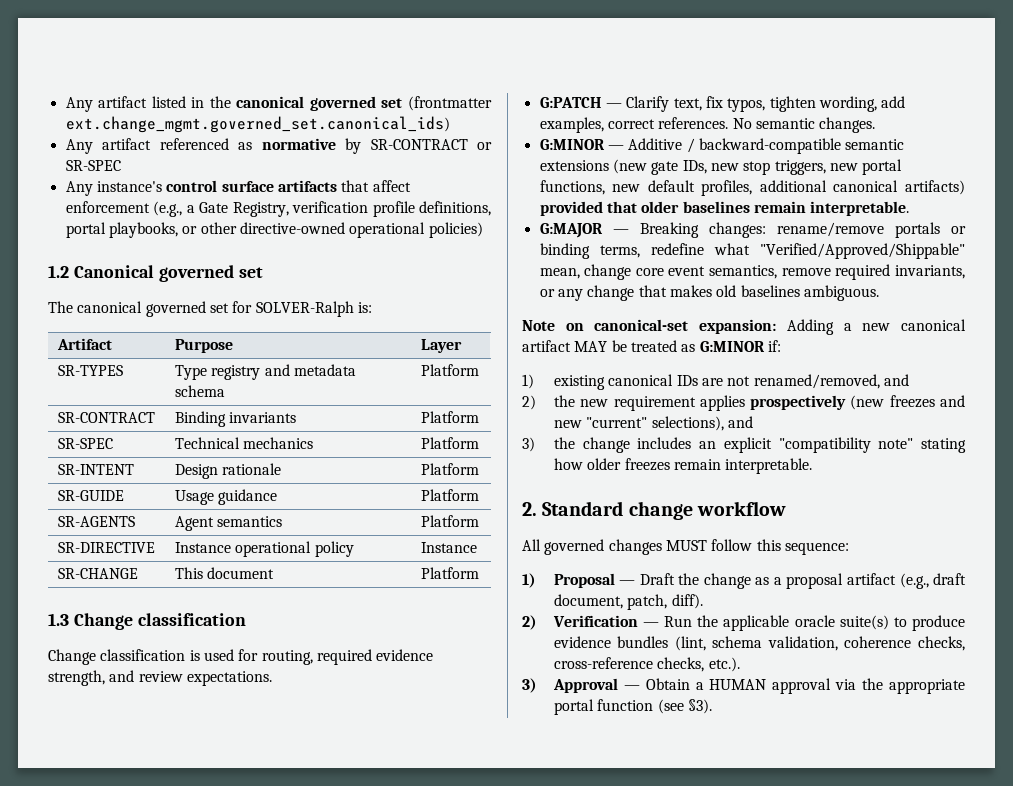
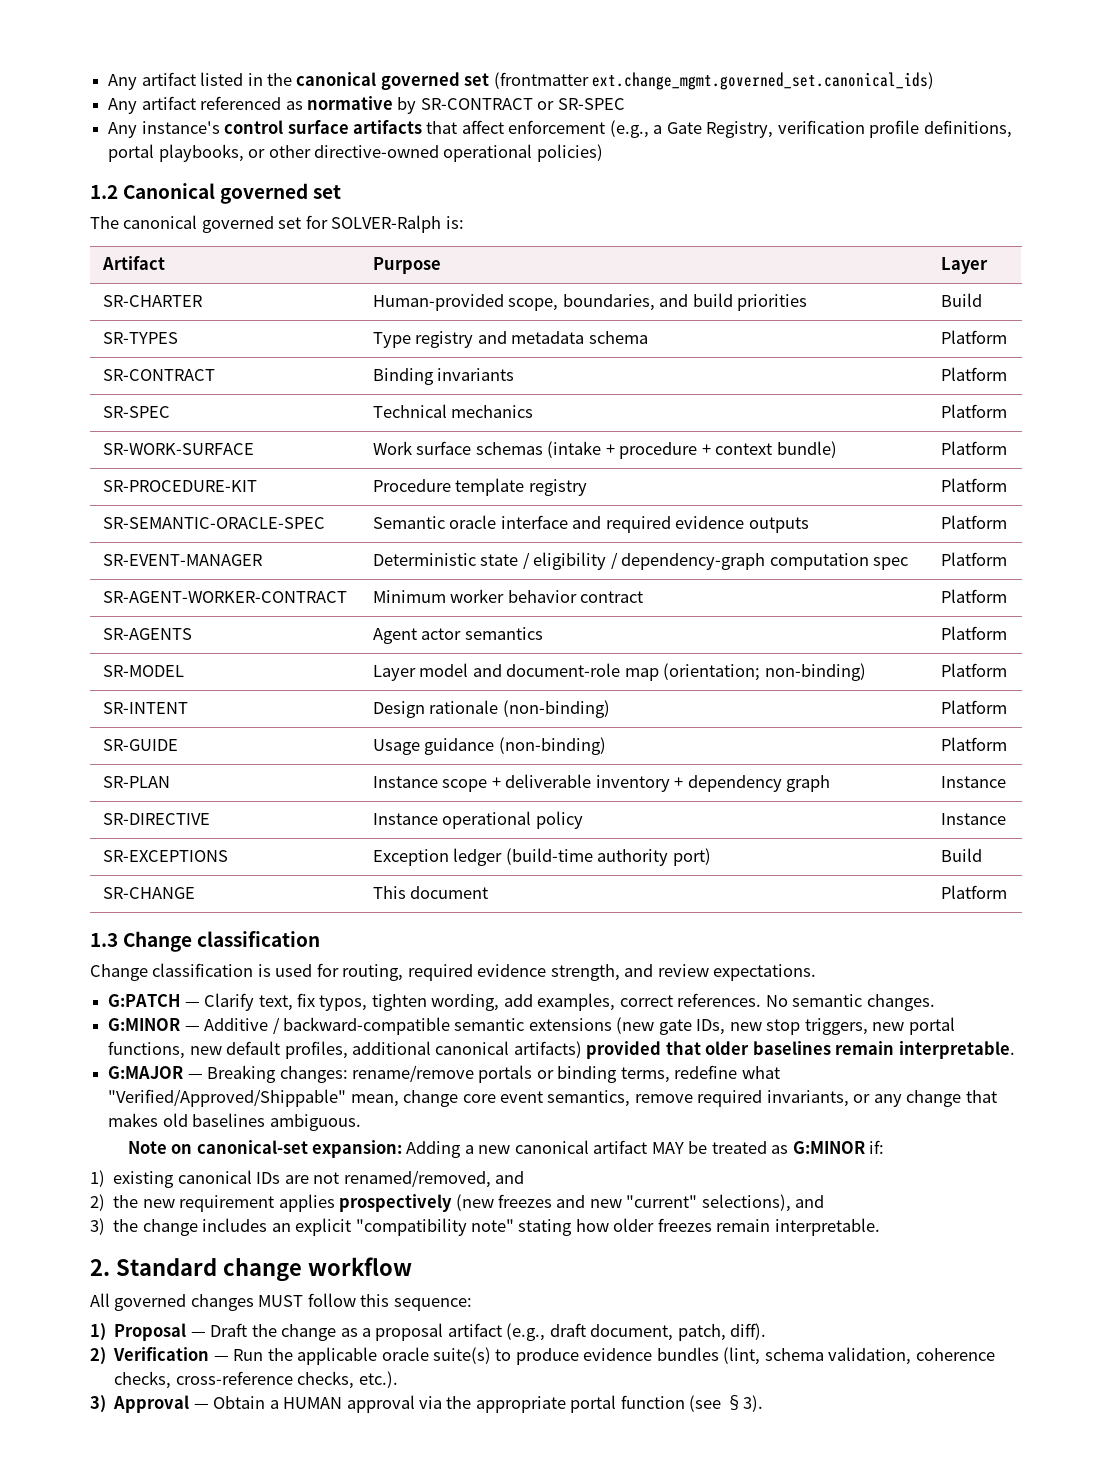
(462, 346) none -> [102,295,202,307] [372,293,808,311] [940,293,982,307] // SR-CHARTER | Human-provided scope, boundaries, and build priorities | Build
(479, 443) none -> [102,443,254,455] [372,441,837,459] [940,441,1007,455] [102,480,257,492] [372,478,587,496] [940,478,1007,492] [102,517,325,529] [372,515,809,533] [940,515,1007,529] [102,554,262,566] [372,552,909,570] [940,552,1007,566] [102,591,347,603] [372,589,644,603] [940,589,1007,603] [102,628,192,640] [372,627,543,644] [940,626,1007,640] [102,665,184,677] [372,663,866,681] [940,663,1007,677] // SR-WORK-SURFACE | Work surface schemas (intake + procedure + context bundle) | Platform // SR-PROCEDURE-KIT | Procedure template registry | Platform // SR-SEMANTIC-ORACLE-SPEC | Semantic oracle interface and required evidence outputs | Platform // SR-EVENT-MANAGER | Deterministic state / eligibility / dependency-graph computation spec | Platform // SR-AGENT-WORKER-CONTRACT | Minimum worker behavior contract | Platform // SR-AGENTS | Agent actor semantics | Platform // SR-MODEL | Layer model and document-role map (orientation; non-binding) | Platform
(282, 469) none -> [502,700,610,718] (non-binding)
[420,489,479,501] [57,516,135,527] [174,516,283,531] [420,515,479,527] | Platform // SR-AGENTS | Agent semantics | Platform -> [498,737,606,755] [940,737,1007,751] [102,776,170,788] [372,774,831,792] [940,776,1006,788] (non-binding) | Platform // SR-PLAN | Instance scope + deliverable inventory + dependency graph | Instance
(477, 547) none -> [102,850,228,862] [372,848,711,866] [940,848,982,862] // SR-EXCEPTIONS | Exception ledger (build-time authority port) | Build

